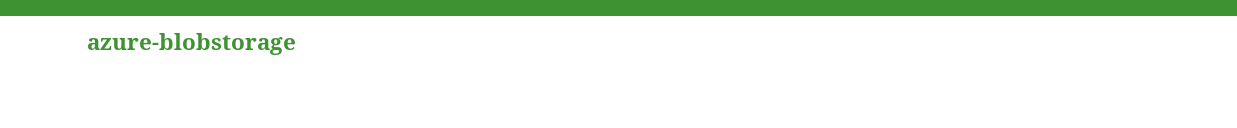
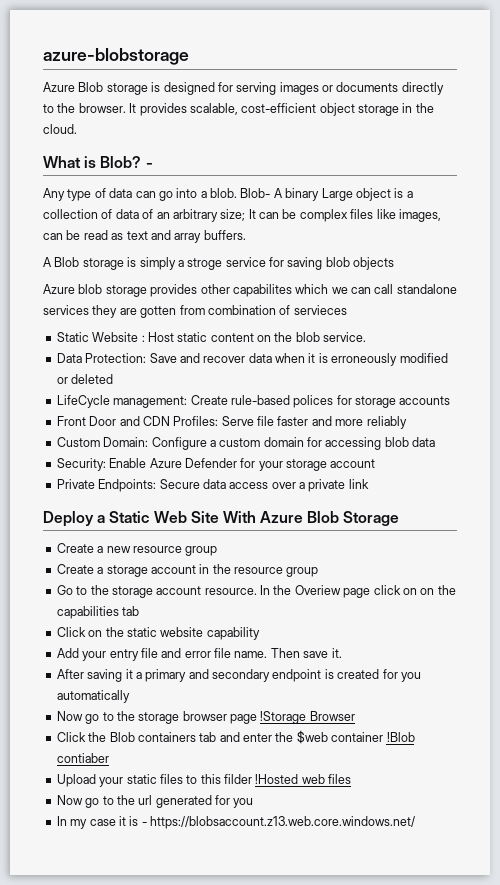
(296, 44) none -> [43,82,444,95] [43,103,434,116] [43,124,77,134] [43,156,153,168] [43,188,413,201] [43,209,441,222] [43,230,246,243] [43,257,395,270] [43,284,457,297] [43,305,347,318] [56,332,367,342] [56,353,448,366] [56,374,114,384] [56,395,451,408] [56,416,407,429] [56,437,436,450] [56,458,376,471] [56,479,369,492] [43,511,400,527] [56,543,218,556] [56,564,319,577] [56,585,456,598] [56,606,140,619] [56,627,260,640] [56,648,342,661] [56,669,421,682] [56,690,130,703] [56,711,355,724] [56,730,415,744] [56,753,109,763] [56,774,352,787] [56,795,254,808] [56,816,415,829] // Azure Blob storage is designed for serving images or documents directly to the browser. It provides scalable, cost-efficient object storage in the cloud. // What is Blob? - // Any type of data can go into a blob. Blob- A binary Large object is a collection of data of an arbitrary size; It can be complex files like images, can be read as text and array buffers. // A Blob storage is simply a stroge service for saving blob objects // Azure blob storage provides other capabilites which we can call standalone services they are gotten from combination of servieces // Static Website : Host static content on the blob service. // Data Protection: Save and recover data when it is erroneously modified or deleted // LifeCycle management: Create rule-based polices for storage accounts // Front Door and CDN Profiles: Serve file faster and more reliably // Custom Domain: Configure a custom domain for accessing blob data // Security: Enable Azure Defender for your storage account // Private Endpoints: Secure data access over a private link // Deploy a Static Web Site With Azure Blob Storage // Create a new resource group // Create a storage account in the resource group // Go to the storage account resource. In the Overiew page click on on the capabilities tab // Click on the static website capability // Add your entry file and error file name. Then save it. // After saving it a primary and secondary endpoint is created for you automatically // Now go to the storage browser page !Storage Browser // Click the Blob containers tab and enter the $web container !Blob contiaber // Upload your static files to this filder !Hosted web files // Now go to the url generated for you // In my case it is - https://blobsaccount.z13.web.core.windows.net/

